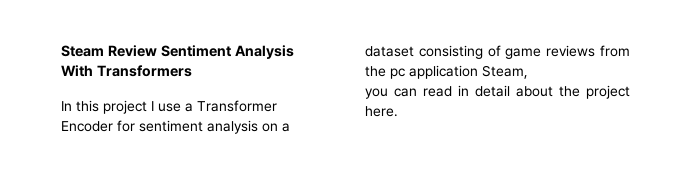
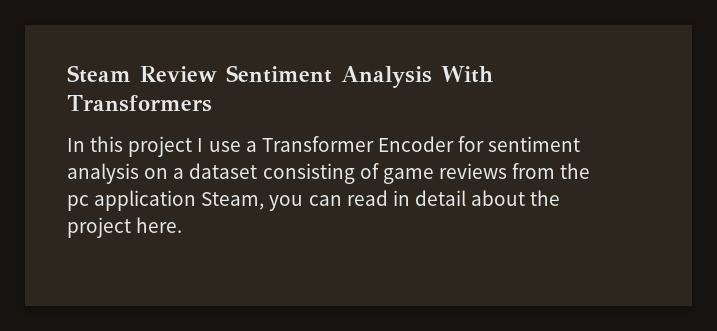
(528, 72) // -> (265, 201) none

